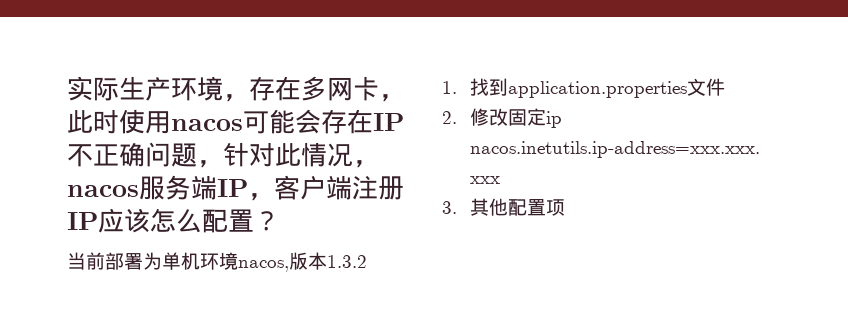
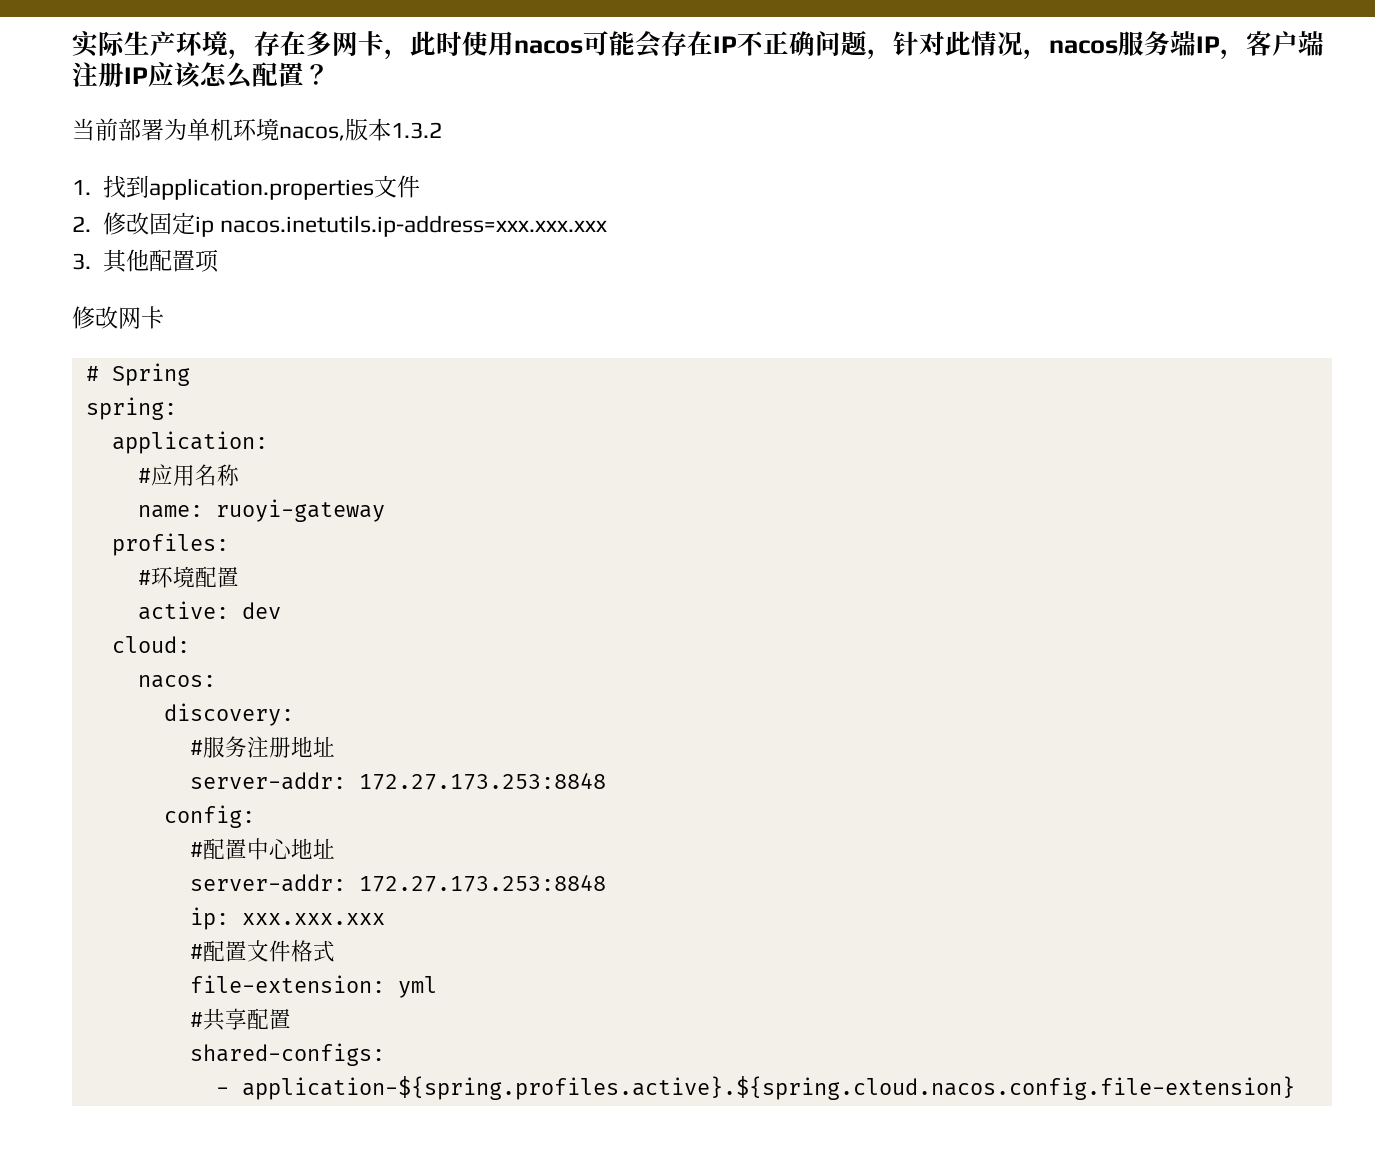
(566, 207) none -> [72,306,164,329] [85,363,190,386] [85,397,177,420] [111,431,268,454] [137,464,240,486] [137,499,385,522] [111,533,229,556] [137,566,239,588] [137,601,281,620] [111,636,190,653] [137,675,216,688] [163,703,294,726] [189,736,335,758] [189,772,606,790] [163,805,255,828] [189,838,335,860] [189,874,606,892] [189,907,385,930] [189,940,335,962] [189,975,437,998] [189,1008,291,1031] [189,1043,385,1066] [215,1076,1295,1100] // 修改网卡 // # Spring // spring: // application: // #应用名称 // name: ruoyi-gateway // profiles: // #环境配置 // active: dev // cloud: // nacos: // discovery: // #服务注册地址 // server-addr: 172.27.173.253:8848 // config: // #配置中心地址 // server-addr: 172.27.173.253:8848 // ip: xxx.xxx.xxx // #配置文件格式 // file-extension: yml // #共享配置 // shared-configs: // - application-${spring.profiles.active}.${spring.cloud.nacos.config.file-extension}

